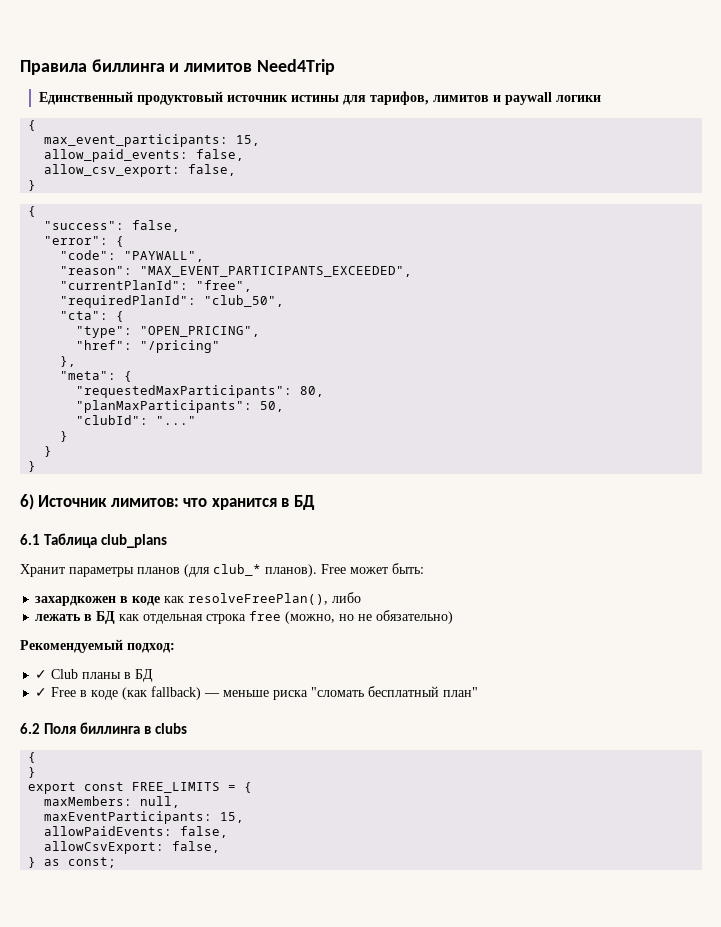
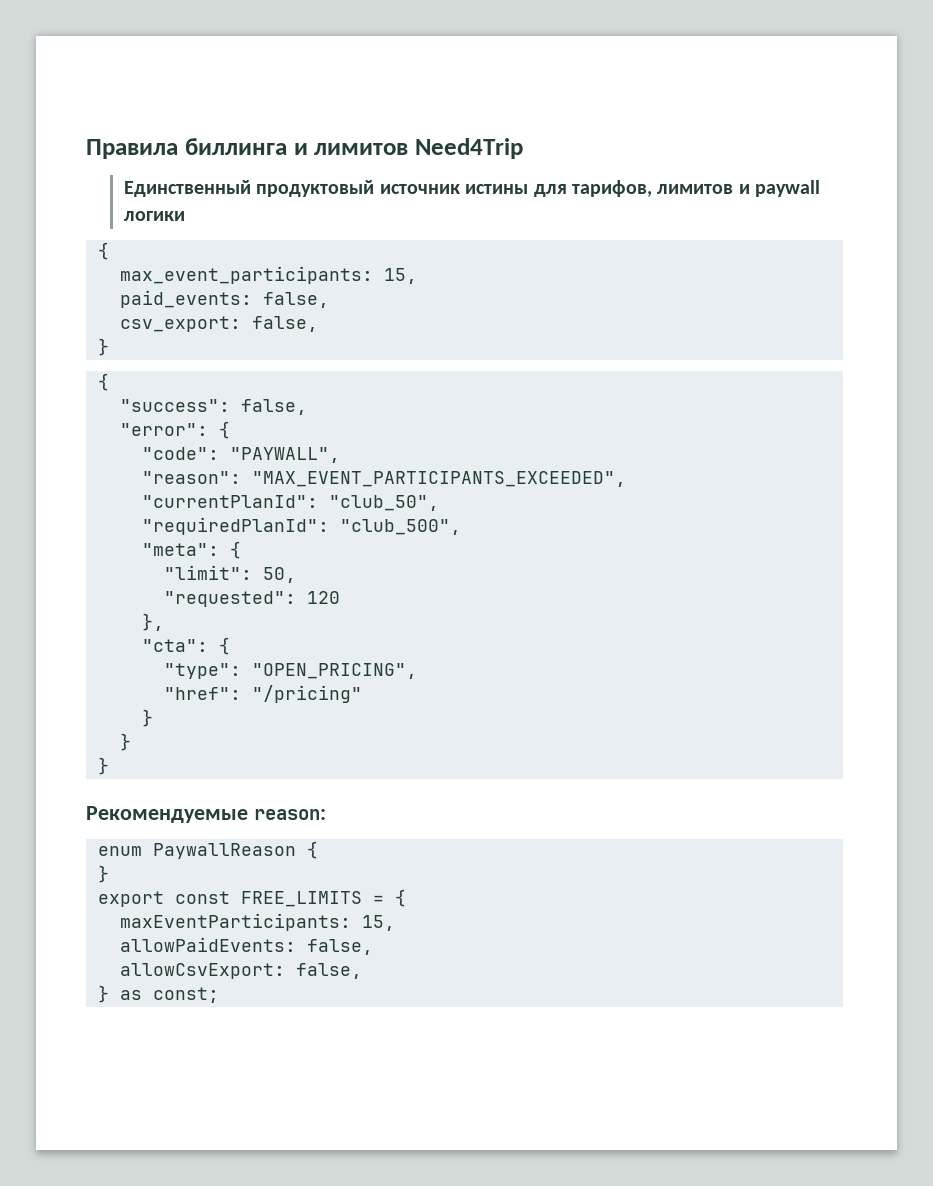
[44,149,245,162] [44,164,181,177] allow_paid_events: false, // allow_csv_export: -> [120,290,329,308] [120,316,241,332] paid_events: false, // csv_export:
[196,280,253,292] "free", -> [329,495,439,511] "club_50",
[204,295,285,307] "club_50", -> [340,519,461,535] [142,541,241,559] [164,565,296,583] [164,591,340,607] [142,613,164,631] "club_500", // "meta": { // "limit": 50, // "requested": 120 // },
[60,356,77,367] [60,371,133,382] [76,385,325,398] [76,400,285,413] [76,415,197,425] [60,431,69,442] [44,446,53,457] [28,461,37,472] [20,494,315,510] [20,533,168,548] [20,563,424,577] [35,592,362,606] [35,610,454,624] [20,639,175,653] [35,669,154,682] [35,686,479,700] [20,722,188,734] }, // "meta": { // "requestedMaxParticipants": 80, // "planMaxParticipants": 50, // "clubId": "..." // } // } // } // 6) Источник лимитов: что хранится в БД // 6.1 Таблица club_plans // Хранит параметры планов (для club_* планов). Free может быть: // захардкожен в коде как resolveFreePlan(), либо // лежать в БД как отдельная строка free (можно, но не обязательно) // Рекомендуемый подход: // ✓ Club планы в БД // ✓ Free в коде (как fallback) — меньше риска "сломать бесплатный план" // 6.2 Поля биллинга в clubs // -> [142,709,153,727] [120,733,131,751] [98,757,109,775] [86,806,326,823] [98,843,296,859] } // } // } // Рекомендуемые reason: // enum PaywallReason
[44,796,181,808] // maxMembers: null, -> (406, 898) none

